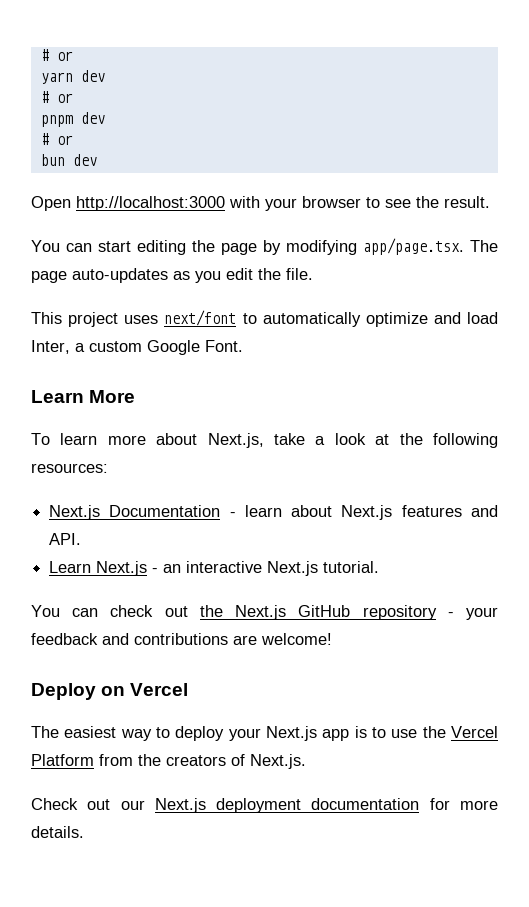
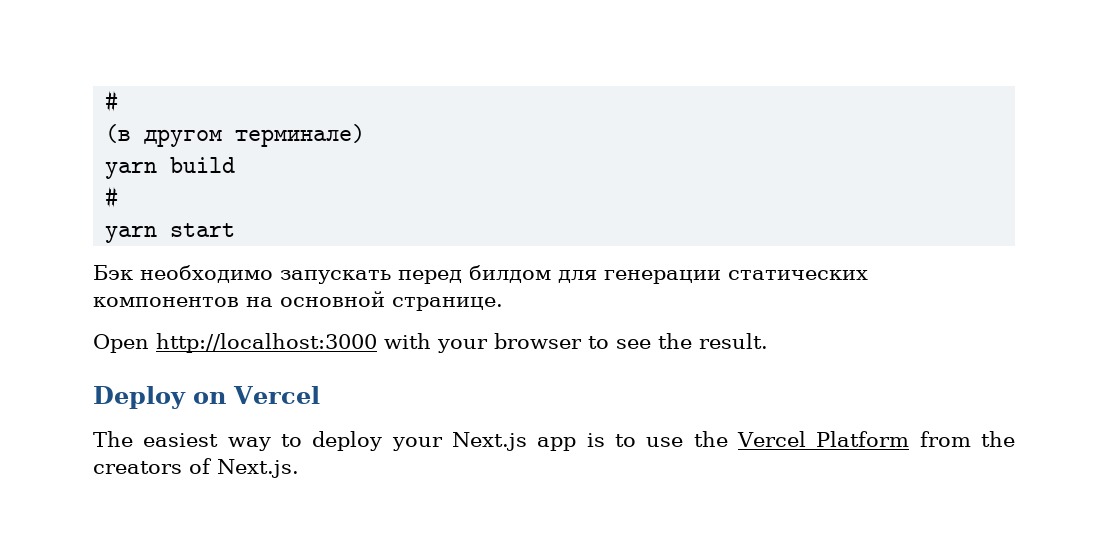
[40,49,73,61] [40,70,105,84] [40,91,73,103] [40,112,105,127] [40,133,73,145] [40,154,97,166] # or // yarn dev // # or // pnpm dev // # or // bun dev -> [105,90,119,112] [105,124,366,147] [105,157,236,179] [105,186,119,208] [105,223,236,243] [93,265,868,284] [93,291,503,311] # // (в другом терминале) // yarn build // # // yarn start // Бэк необходимо запускать перед билдом для генерации статических компонентов на основной странице.
[31,238,498,255] [31,268,313,283] [31,310,498,327] [31,340,243,355] [31,390,136,403] [31,433,498,448] [31,463,108,473] [49,505,499,520] [49,533,82,545] [49,561,380,576] [31,605,499,620] [31,633,332,645] // You can start editing the page by modifying app/page.tsx. The page auto-updates as you edit the file. // This project uses next/font to automatically optimize and load Inter, a custom Google Font. // Learn More // To learn more about Next.js, take a look at the following resources: // Next.js Documentation - learn about Next.js features and API. // Learn Next.js - an interactive Next.js tutorial. // You can check out the Next.js GitHub repository - your feedback and contributions are welcome! -> (768, 341) none
[31,798,498,813] [31,826,84,838] // Check out our Next.js deployment documentation for more details. -> (299, 468) none

